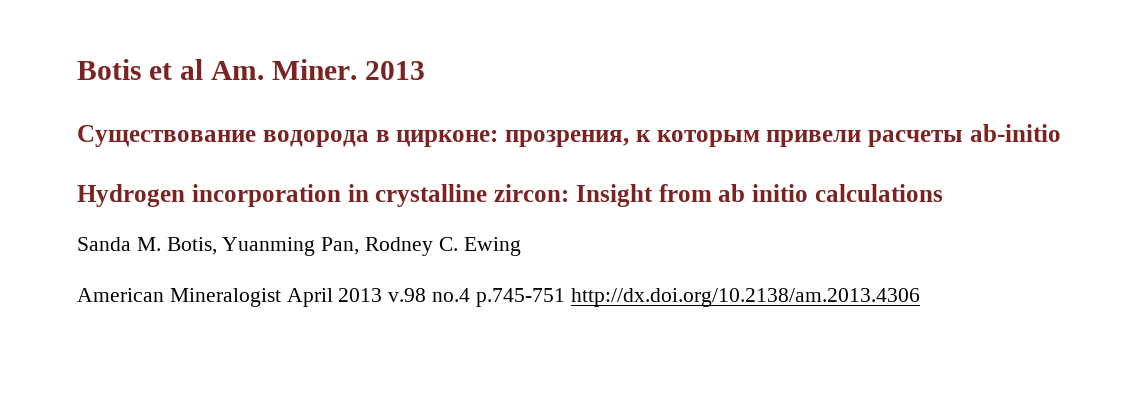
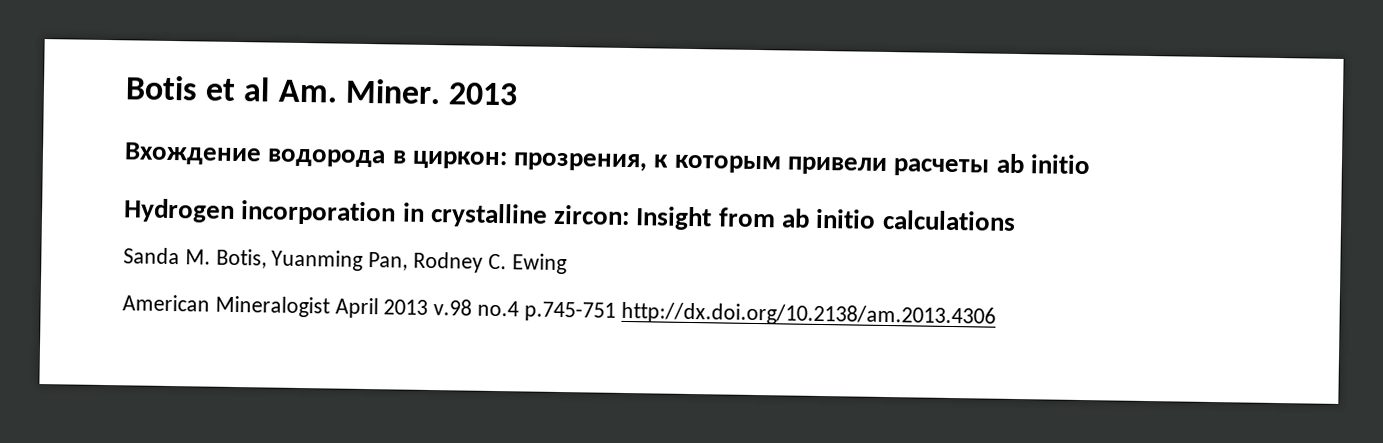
[77,125,256,147] Существование -> [124,142,262,166] Вхождение
[396,130,499,147] цирконе: -> [411,150,508,170] циркон:
[969,124,1061,142] ab-initio -> [995,153,1091,175] ab initio

